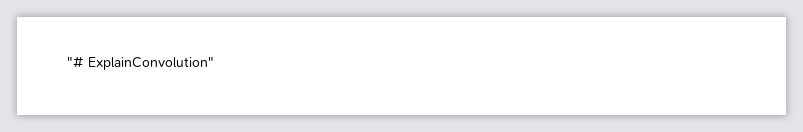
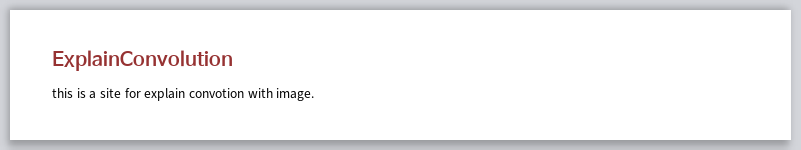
[67,56,214,70] "# ExplainConvolution" -> [52,50,233,71] [52,88,315,101] ExplainConvolution // this is a site for explain convotion with image.

